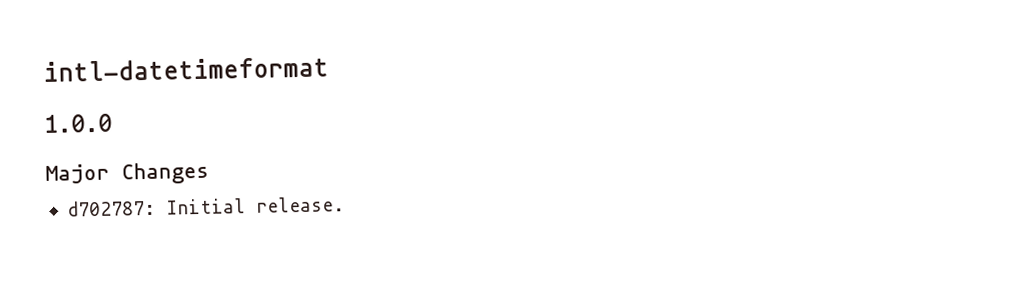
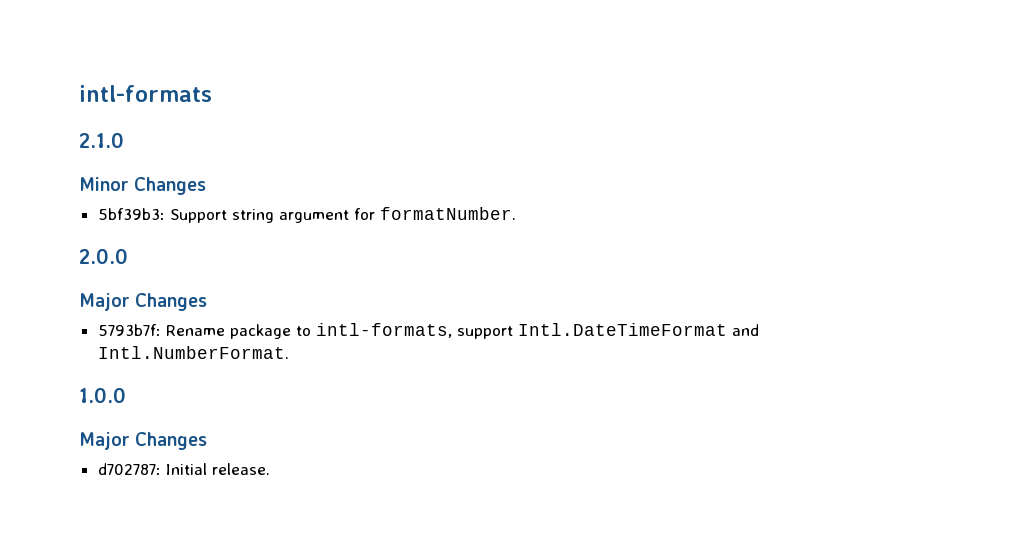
[43,56,329,83] intl-datetimeformat -> [79,85,212,102] [79,132,124,148] [79,177,207,195] [97,207,516,223] [79,248,128,264] [79,293,208,311] [97,323,759,339] [97,346,289,359] intl-formats // 2.1.0 // Minor Changes // 5bf39b3: Support string argument for formatNumber. // 2.0.0 // Major Changes // 5793b7f: Rename package to intl-formats, support Intl.DateTimeFormat and Intl.NumberFormat.

